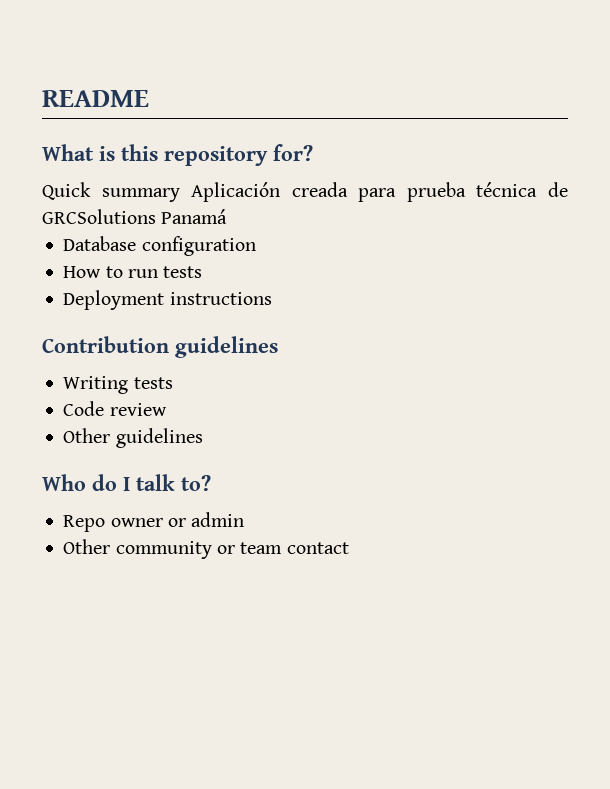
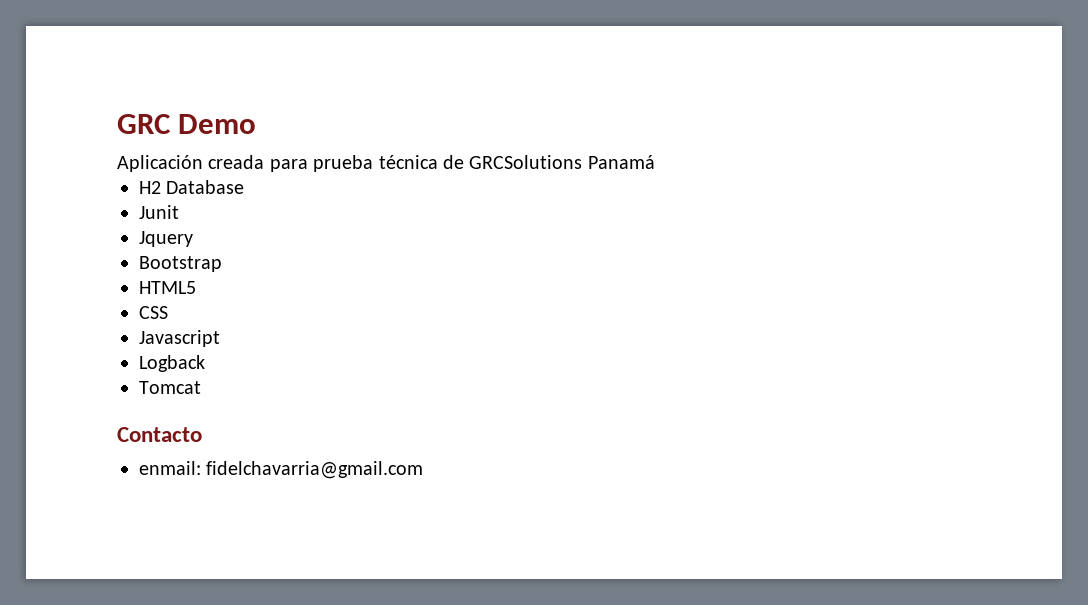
[42,90,149,107] [42,144,313,166] [42,182,180,202] README // What is this repository for? // Quick summary -> [117,114,257,134] GRC Demo //
(228, 216) none -> [139,181,161,194] H2
[141,236,256,256] [63,266,203,278] [63,290,272,310] [42,336,278,358] [63,376,173,394] [63,401,167,416] [63,428,203,448] [42,474,211,491] [63,512,245,532] [63,539,349,559] configuration // How to run tests // Deployment instructions // Contribution guidelines // Writing tests // Code review // Other guidelines // Who do I talk to? // Repo owner or admin // Other community or team contact -> [139,205,179,219] [139,231,193,247] [139,256,222,272] [139,281,196,294] [139,306,168,319] [139,330,220,347] [139,355,205,372] [139,381,201,394] [117,427,202,442] [139,461,424,479] // Junit // Jquery // Bootstrap // HTML5 // CSS // Javascript // Logback // Tomcat // Contacto // enmail: fidelchavarria@gmail.com

